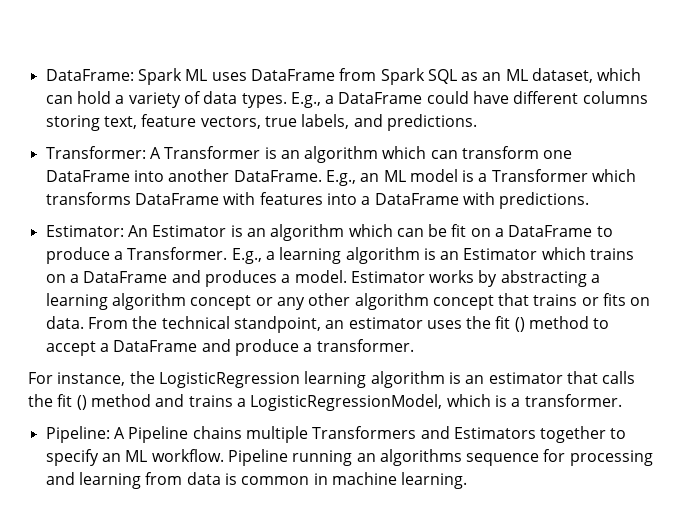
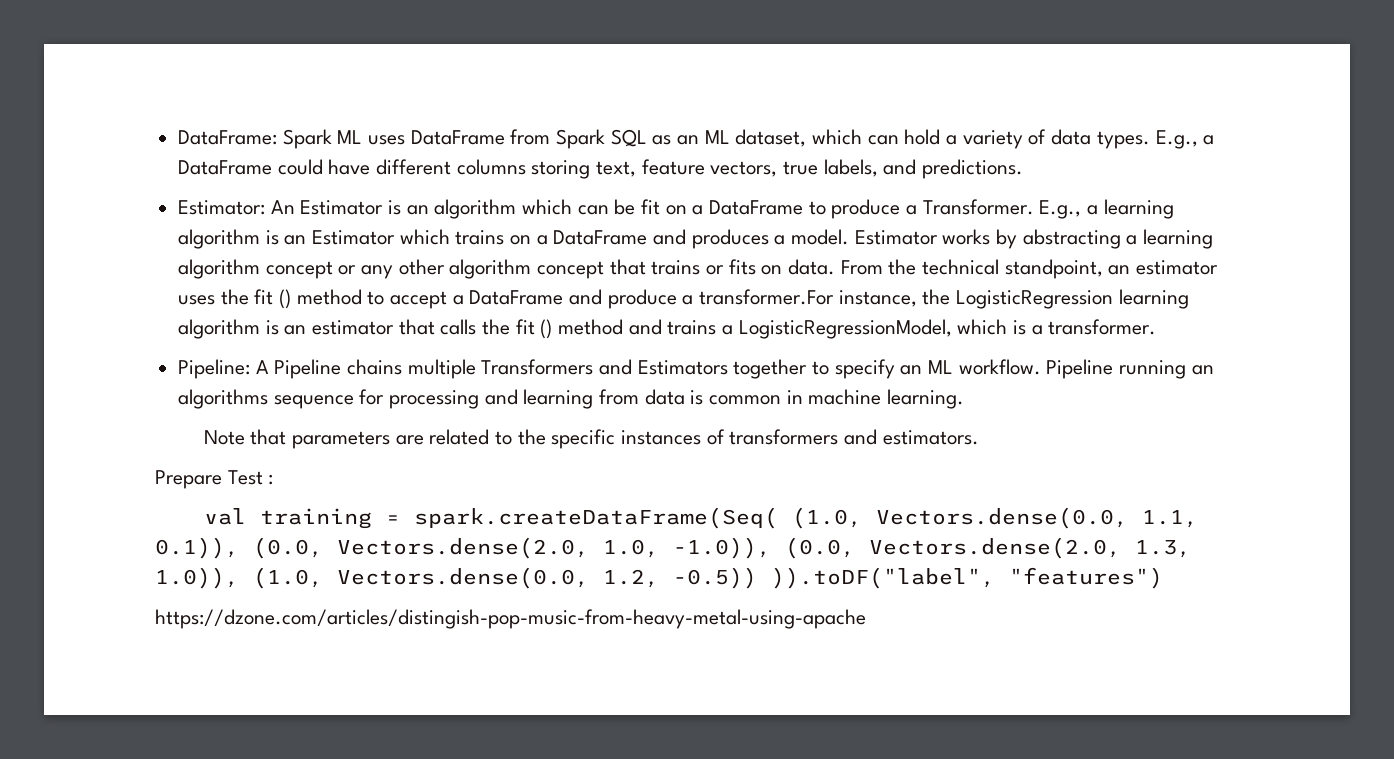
[45,146,573,163] [45,169,637,186] [45,192,590,209] // Transformer: A Transformer is an algorithm which can transform one DataFrame into another DataFrame. E.g., an ML model is a Transformer which transforms DataFrame with features into a DataFrame with predictions. -> (1024, 169) none
[316,339,414,352] [28,372,53,384] transformer. // For -> [699,289,835,305] transformer.For
(468, 480) none -> [203,429,979,449] [155,470,274,489] [203,507,1198,529] [155,537,1191,559] [155,567,1163,589] [155,609,866,629] // Note that parameters are related to the specific instances of transformers and estimators. // Prepare Test : // val training = spark.createDataFrame(Seq( (1.0, Vectors.dense(0.0, 1.1, 0.1)), (0.0, Vectors.dense(2.0, 1.0, -1.0)), (0.0, Vectors.dense(2.0, 1.3, 1.0)), (1.0, Vectors.dense(0.0, 1.2, -0.5)) )).toDF("label", "features") // https://dzone.com/articles/distingish-pop-music-from-heavy-metal-using-apache

